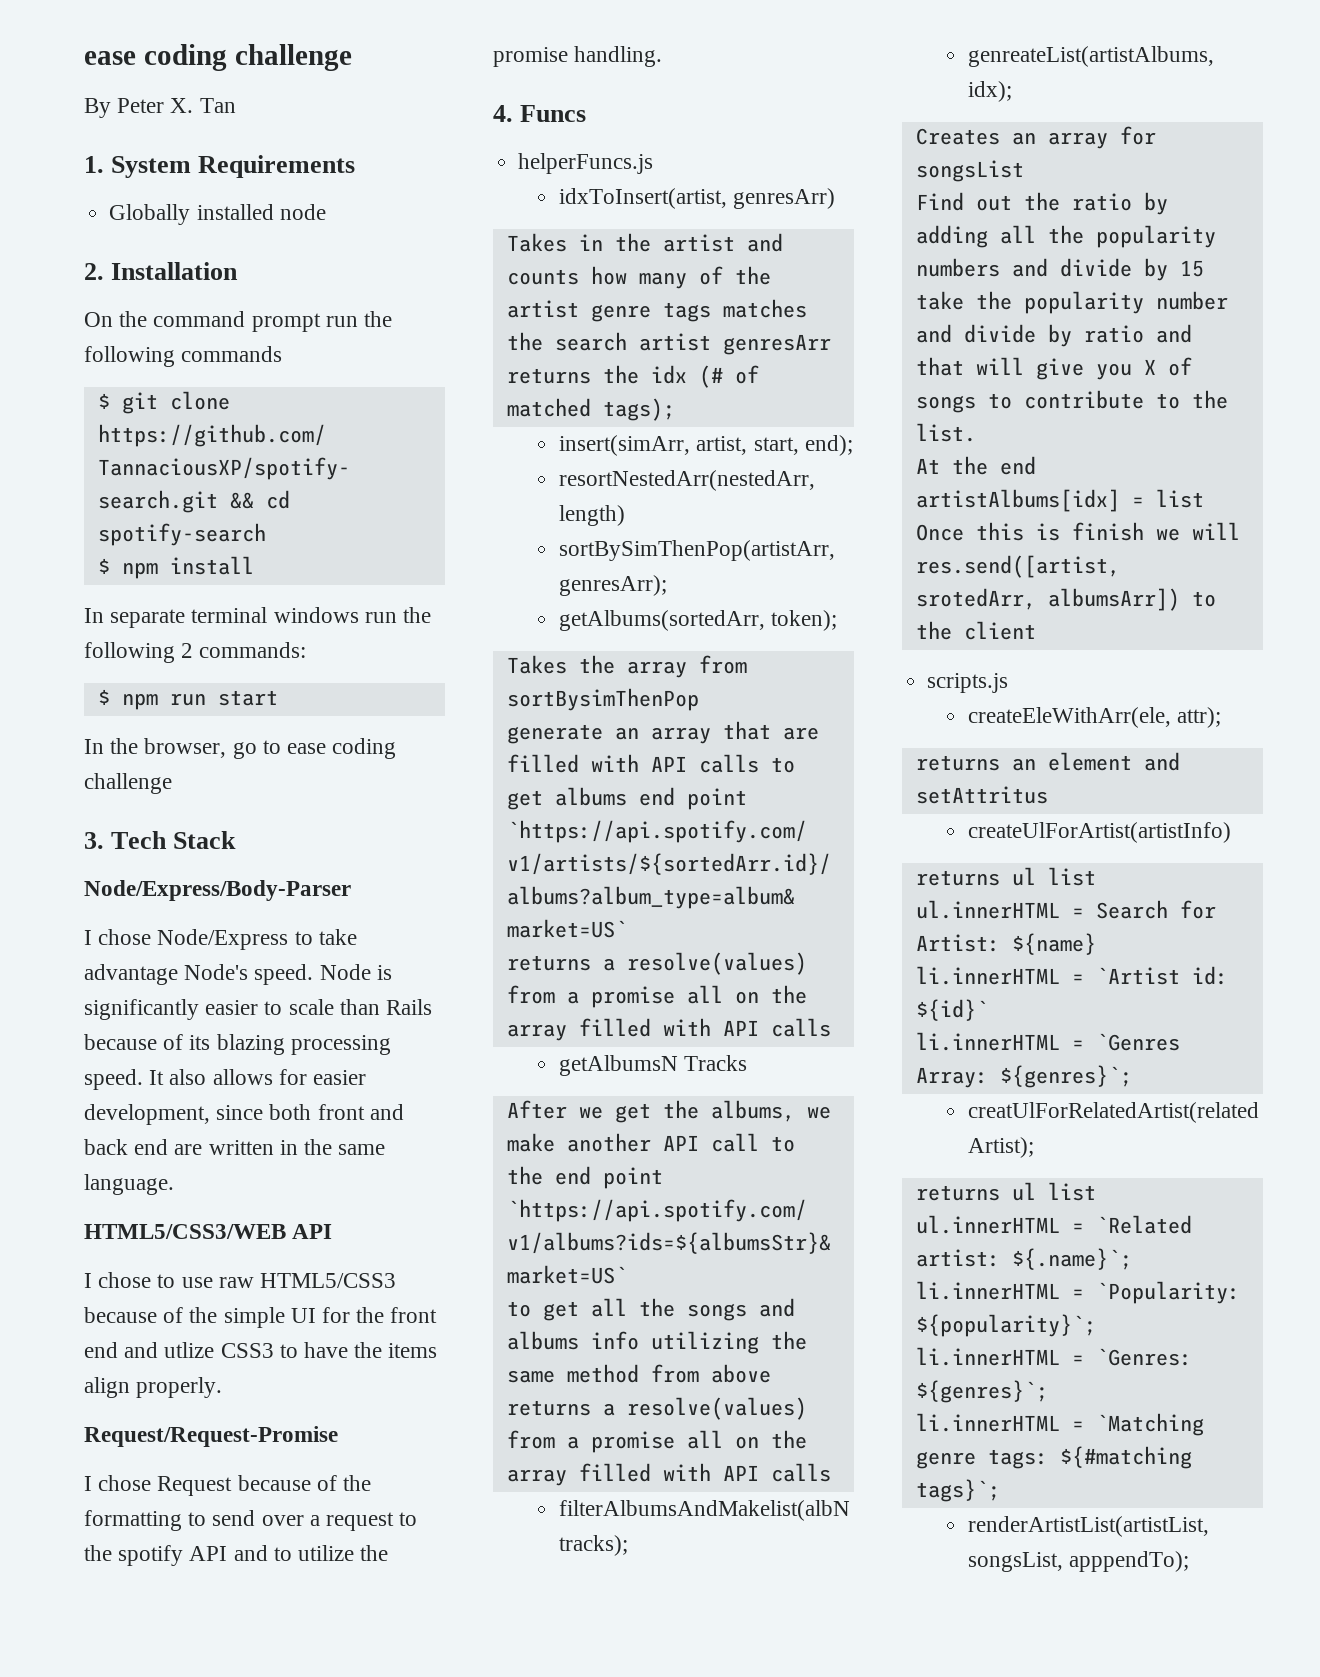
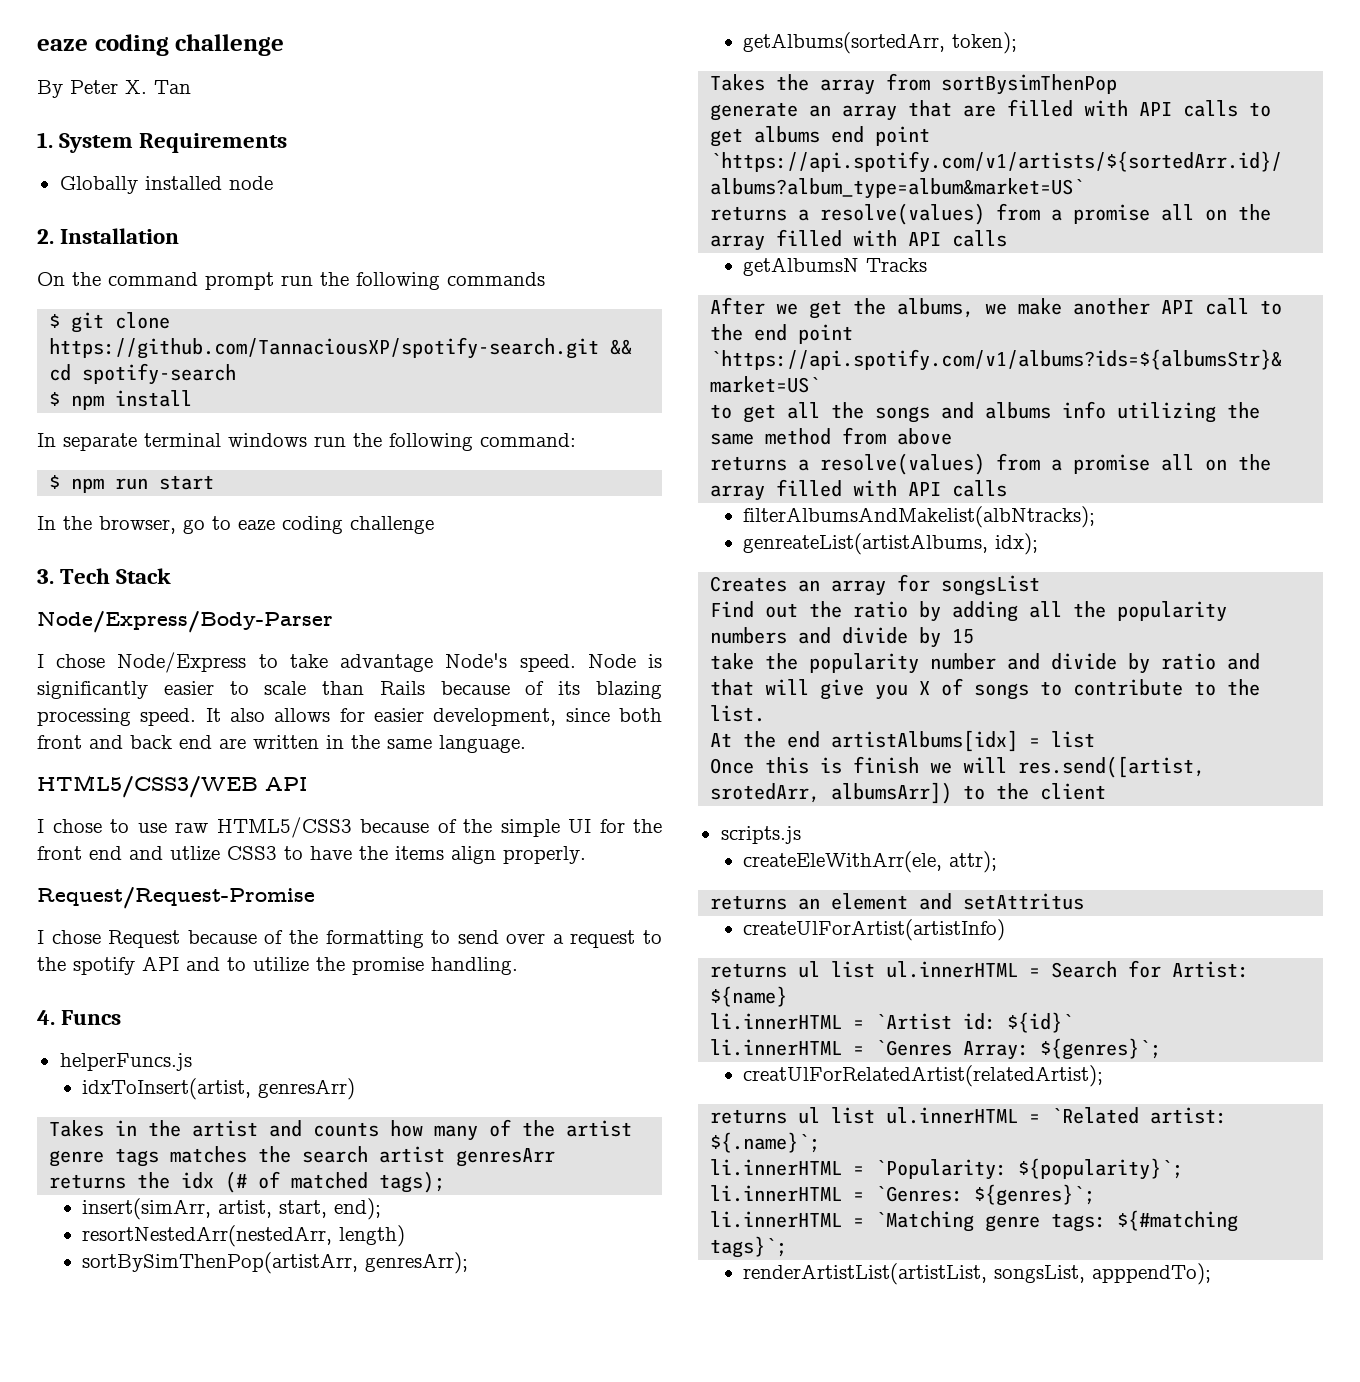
[84,51,136,65] ease -> [37,39,88,51] eaze
[181,642,307,658] 2 commands: -> [480,433,576,447] command:
[287,743,327,754] ease -> [238,520,275,531] eaze

